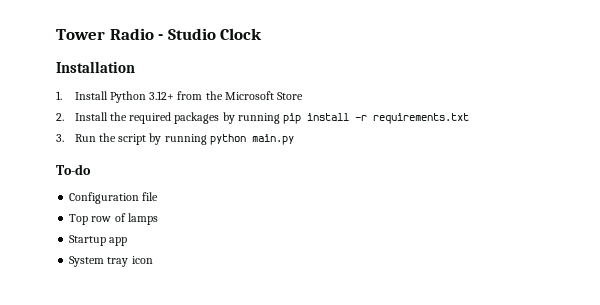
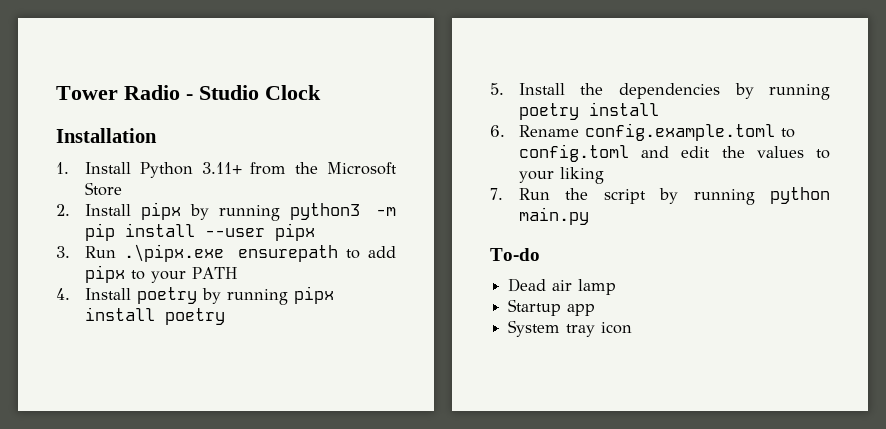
[149,91,175,100] 3.12+ -> [201,162,242,174] 3.11+
[109,112,470,124] [56,134,64,142] the required packages by running pip install -r requirements.txt // 3. -> [140,202,396,221] [84,223,315,241] [56,244,396,262] [84,265,238,283] [56,286,334,305] [84,307,225,325] [490,83,830,100] [518,102,659,120] [490,123,795,141] [518,144,830,162] [518,167,604,184] [490,188,503,200] pipx by running python3 -m pip install --user pipx // 3. Run .\pipx.exe ensurepath to add pipx to your PATH // 4. Install poetry by running pipx install poetry // 5. Install the dependencies by running poetry install // 6. Rename config.example.toml to config.toml and edit the values to your liking // 7.
[69,192,159,204] [69,213,158,225] Configuration file // Top row of lamps -> [508,278,617,295] Dead air lamp

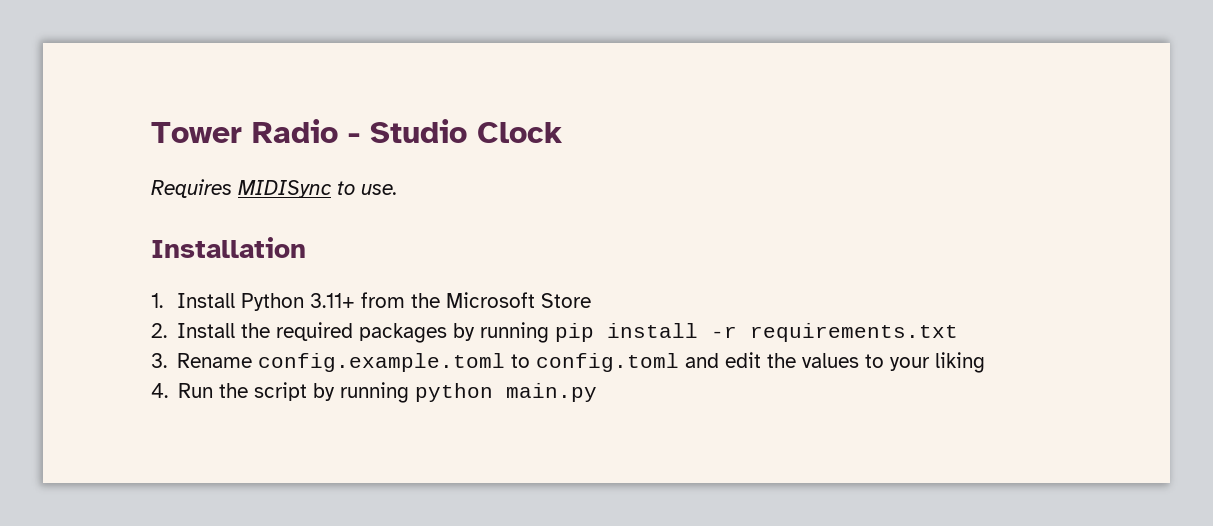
(321, 92) none -> [151,179,397,198] // Requires MIDISync to use.
[140,202,396,221] [84,223,315,241] [56,244,396,262] [84,265,238,283] [56,286,334,305] [84,307,225,325] [490,83,830,100] [518,102,659,120] [490,125,505,137] pipx by running python3 -m pip install --user pipx // 3. Run .\pipx.exe ensurepath to add pipx to your PATH // 4. Install poetry by running pipx install poetry // 5. Install the dependencies by running poetry install // 6. -> [241,322,959,343] [151,353,167,368] the required packages by running pip install -r requirements.txt // 3.
[490,188,503,200] 7. -> [151,383,168,398] 4.
[490,248,540,261] [508,278,617,295] [508,299,596,316] [508,320,633,337] // To-do // Dead air lamp // Startup app // System tray icon -> (598, 392) none

